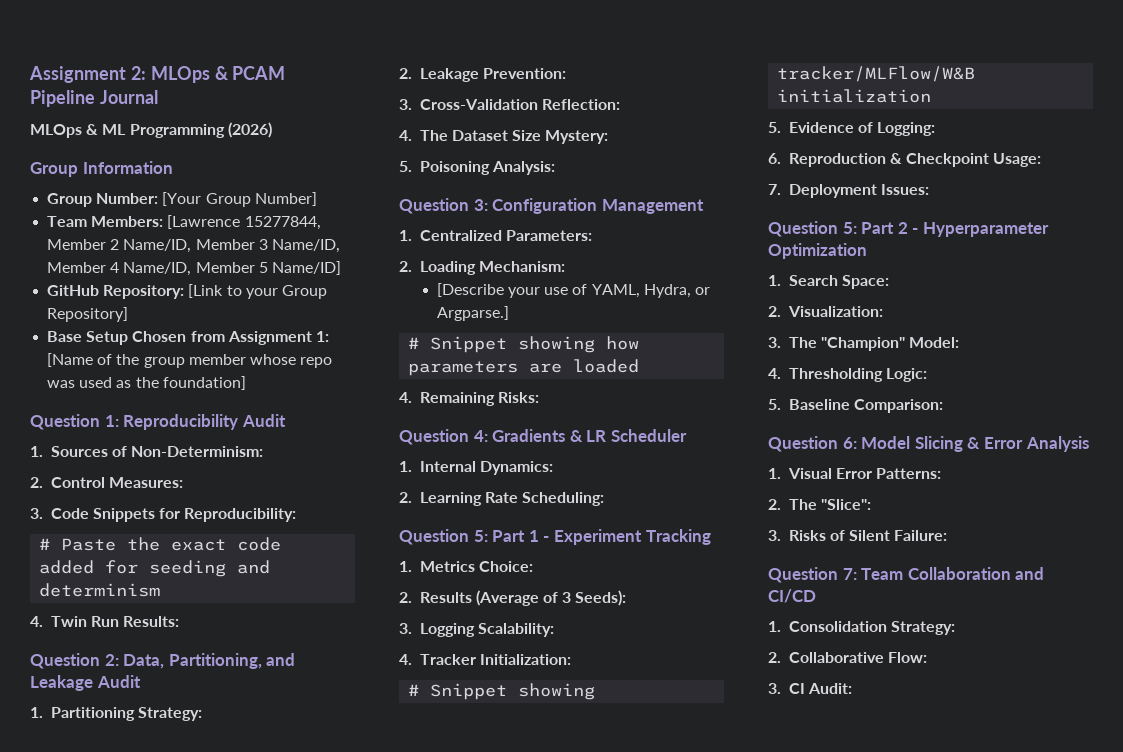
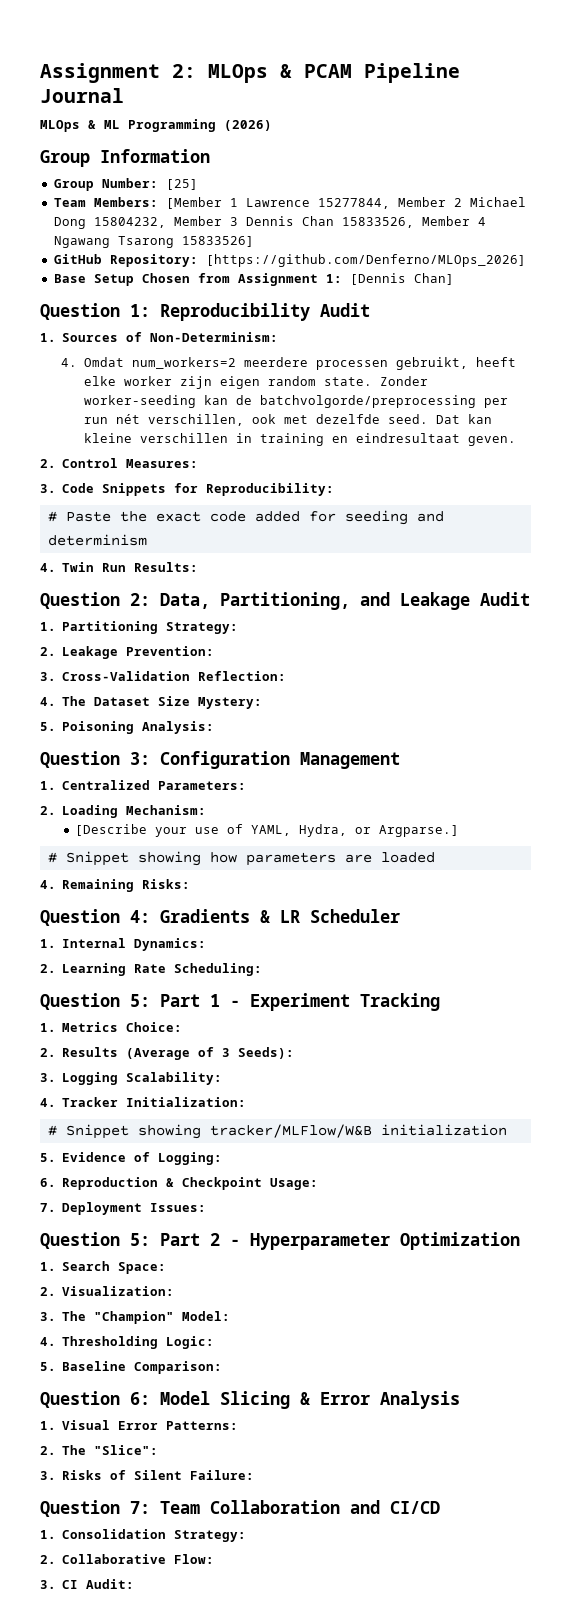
[162,192,317,207] [Your Group Number] -> [165,179,198,190] [25]
[167,215,321,230] [47,239,340,253] [47,261,341,276] [47,284,327,299] [47,307,129,322] [Lawrence 15277844, Member 2 Name/ID, Member 3 Name/ID, Member 4 Name/ID, Member 5 Name/ID] // GitHub Repository: [Link to your Group Repository] -> [165,197,526,209] [53,216,486,229] [53,236,254,248] [53,254,526,267] [Member 1 Lawrence 15277844, Member 2 Michael Dong 15804232, Member 3 Dennis Chan 15833526, Member 4 Ngawang Tsarong 15833526] // GitHub Repository: [https://github.com/Denferno/MLOps_2026]
[47,353,333,368] [47,376,246,390] [Name of the group member whose repo was used as the foundation] -> [349,273,454,285] [Dennis Chan]
(264, 451) none -> [61,357,516,370] [83,376,428,389] [83,395,508,408] [83,414,492,426] [83,433,516,446] // 4. Omdat num_workers=2 meerdere processen gebruikt, heeft elke worker zijn eigen random state. Zonder worker-seeding kan de batchvolgorde/preprocessing per run nét verschillen, ook met dezelfde seed. Dat kan kleine verschillen in training en eindresultaat geven.

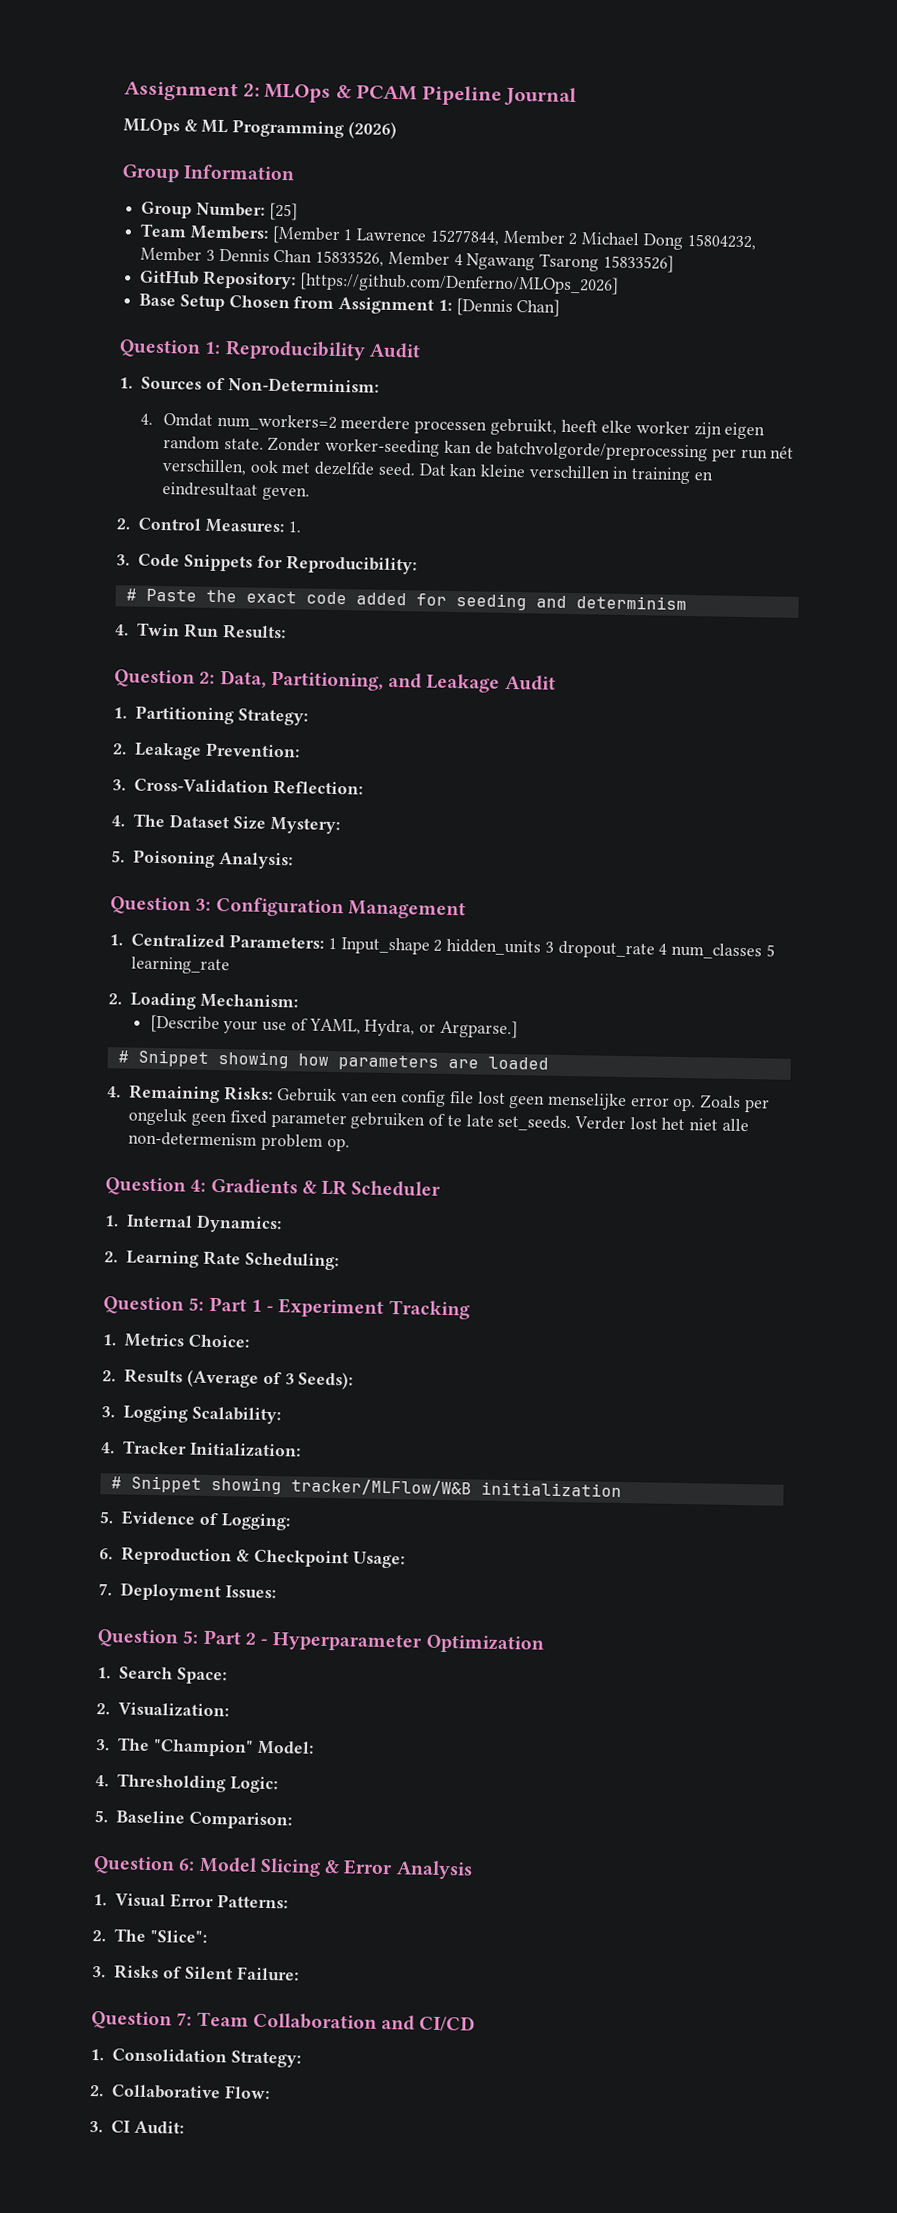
(199, 463) none -> [287,521,301,533] 1.
(247, 785) none -> [327,937,775,960] [131,956,231,975] 1 Input_shape 2 hidden_units 3 dropout_rate 4 num_classes 5 learning_rate
(191, 884) none -> [276,1088,770,1113] [128,1108,749,1132] [128,1131,350,1152] Gebruik van een config file lost geen menselijke error op. Zoals per ongeluk geen fixed parameter gebruiken of te late set_seeds. Verder lost het niet alle non-determenism problem op.

